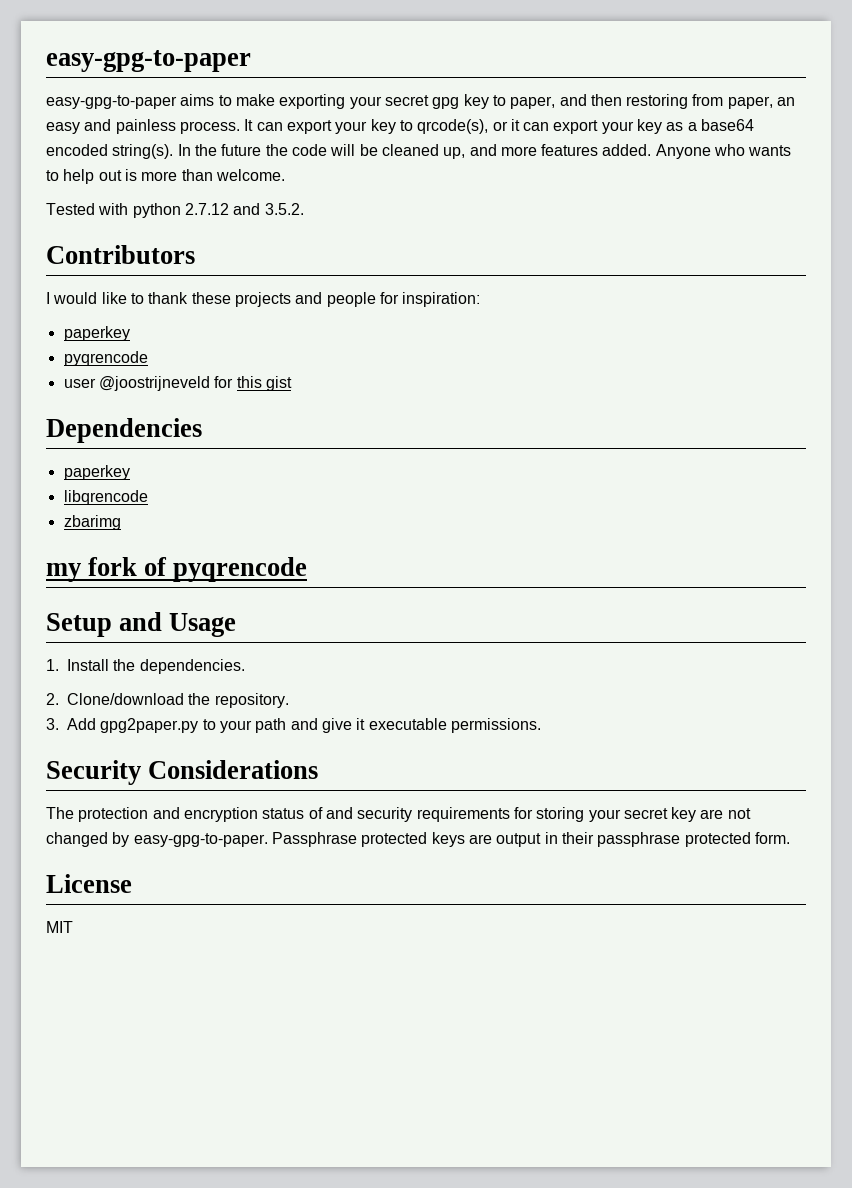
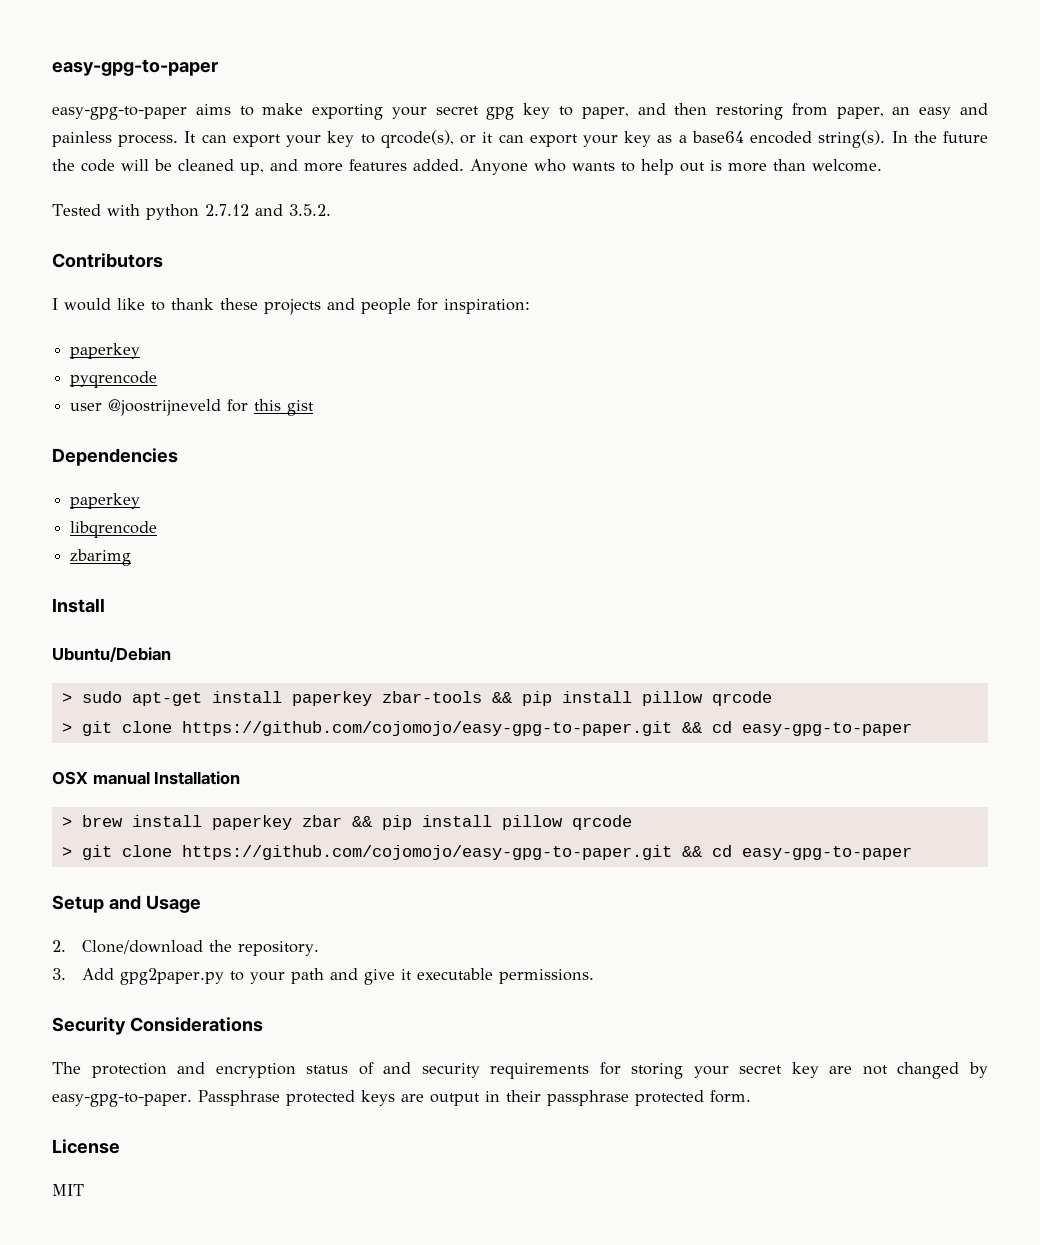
[46,557,308,582] my fork of pyqrencode -> [52,598,105,613] [52,647,171,662] [61,691,772,706] [61,721,912,736] [52,771,241,785] [61,815,632,830] [61,845,912,860] Install // Ubuntu/Debian // > sudo apt-get install paperkey zbar-tools && pip install pillow qrcode // > git clone https://github.com/cojomojo/easy-gpg-to-paper.git && cd easy-gpg-to-paper // OSX manual Installation // > brew install paperkey zbar && pip install pillow qrcode // > git clone https://github.com/cojomojo/easy-gpg-to-paper.git && cd easy-gpg-to-paper
[46,659,245,674] // 1. Install the dependencies. -> (201, 904) none

